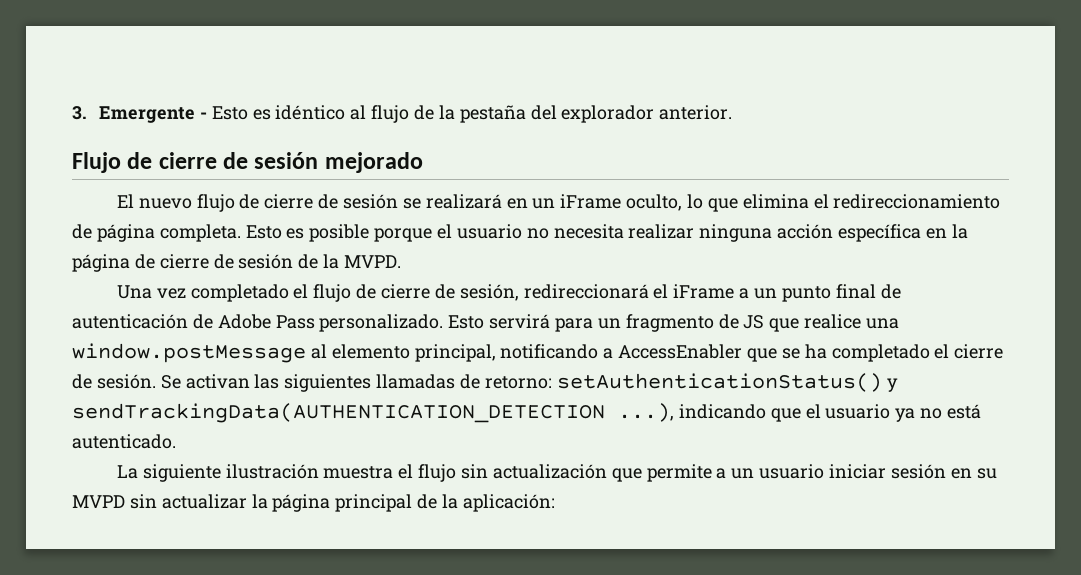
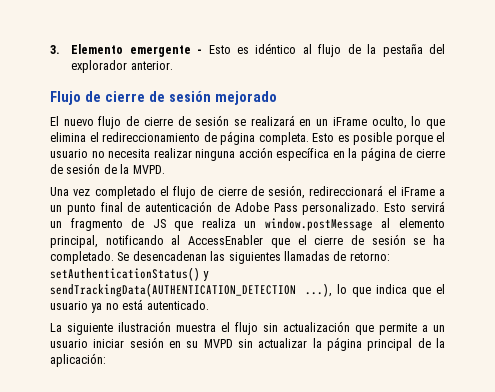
[98,106,195,123] Emergente -> [71,44,191,57] Elemento emergente
[555,318,594,332] para -> (446, 206) none
[804,314,900,329] realice una -> [201,218,257,228] realiza un
[603,348,614,359] a -> [171,235,181,245] al
[781,344,1004,362] [72,374,250,389] se ha completado el cierre de sesión. Se activan -> [297,234,445,245] [50,251,207,264] el cierre de sesión se ha completado. Se desencadenan
[678,404,766,419] indicando -> [336,284,407,297] lo que indica

